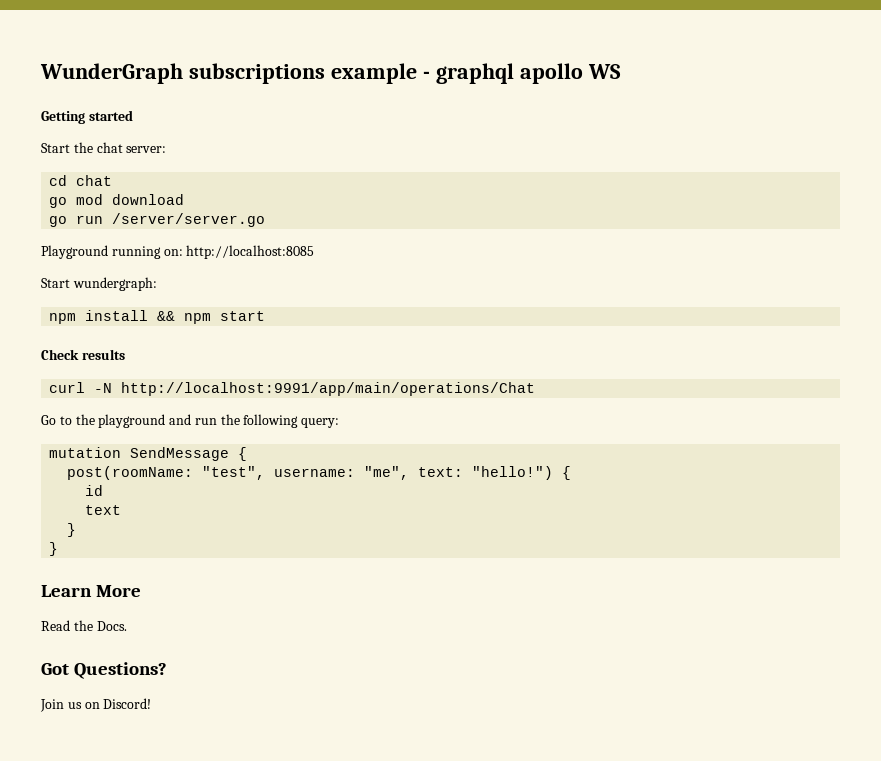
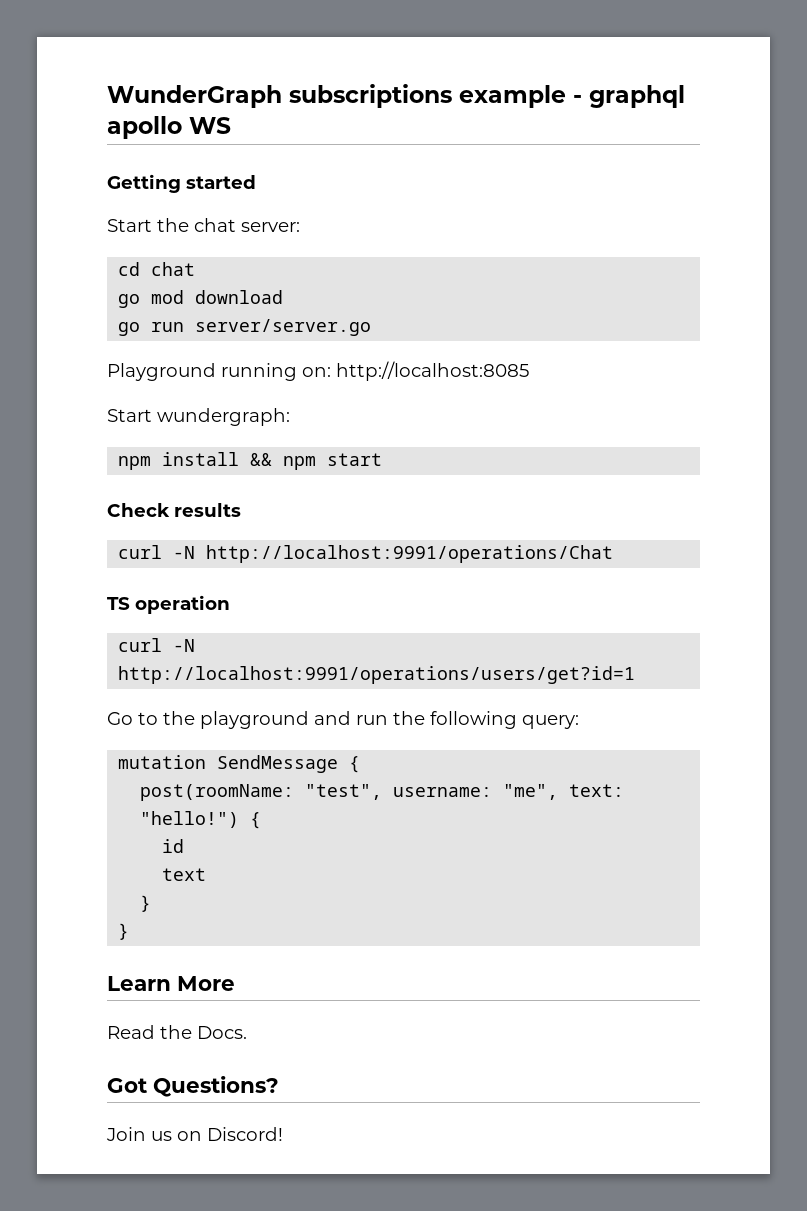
[112,213,266,227] /server/server.go -> [195,319,372,336] server/server.go
[121,382,536,396] http://localhost:9991/app/main/operations/Chat -> [206,545,614,563] [107,595,230,614] [118,638,196,652] [118,666,636,684] http://localhost:9991/operations/Chat // TS operation // curl -N http://localhost:9991/operations/users/get?id=1

